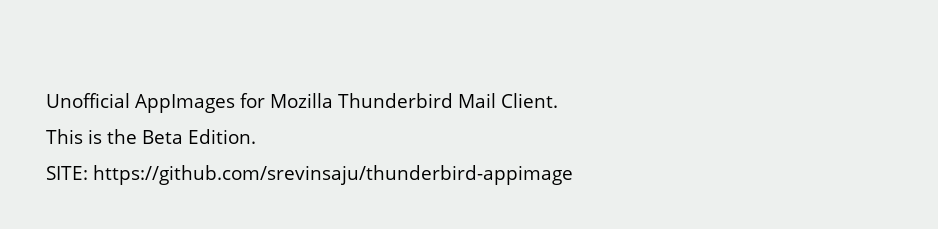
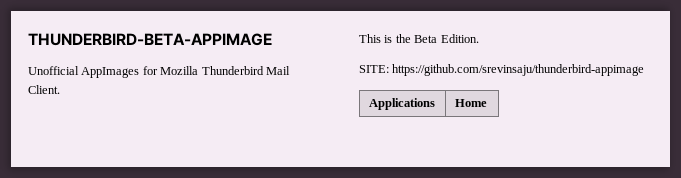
(46, 100) none -> [28,33,272,46] THUNDERBIRD-BETA-APPIMAGE //
(573, 175) none -> [368,98,435,110] [454,99,487,107] // Applications | Home

